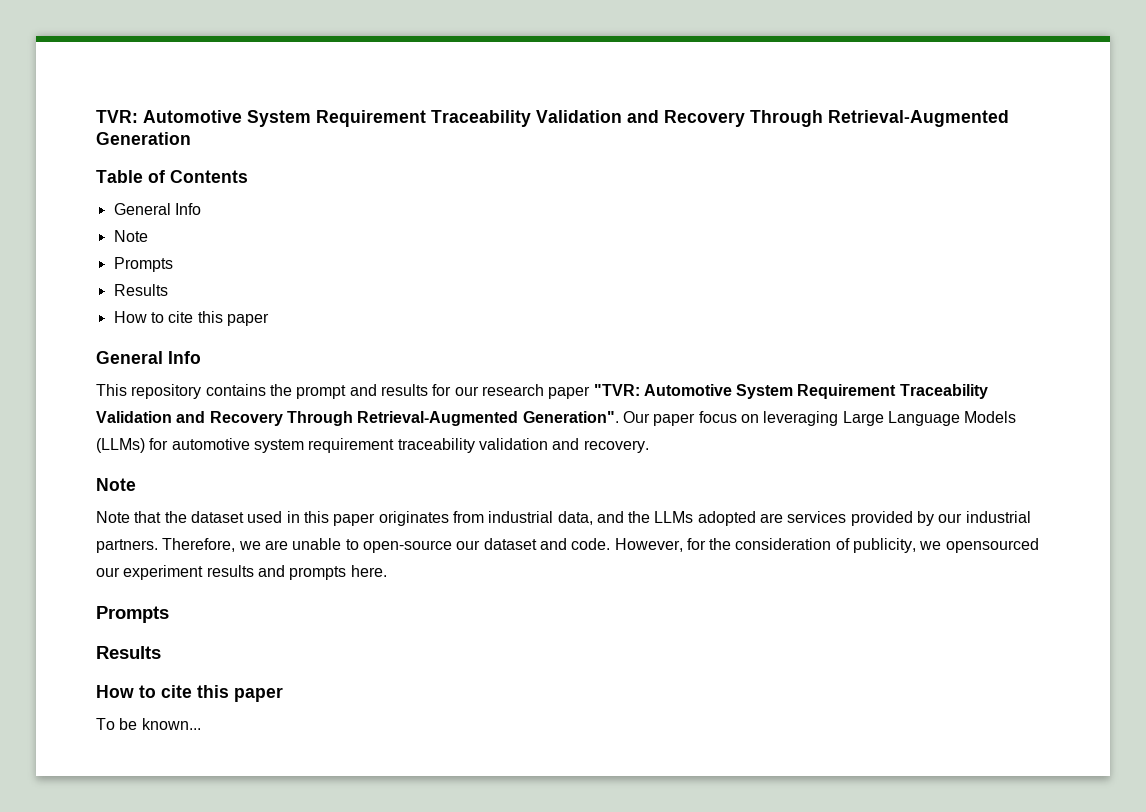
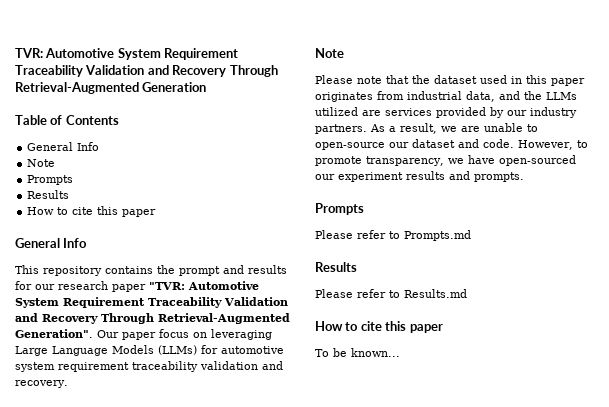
[96,511,130,523] Note -> [315,75,382,84] Please note
[697,511,756,526] adopted -> [315,107,358,116] utilized
[965,511,1031,523] [96,538,236,553] industrial partners. Therefore, -> [530,107,577,118] [315,123,437,134] industry partners. As a result,
[686,538,1039,553] for the consideration of publicity, we opensourced -> [576,140,588,148] [315,155,576,166] to promote transparency, we have open-sourced
[289,565,387,580] [96,606,169,623] [96,646,161,659] prompts here. // Prompts // Results -> [474,172,524,182] [315,203,364,215] [315,230,471,241] [315,262,357,272] [315,289,467,298] prompts. // Prompts // Please refer to Prompts.md // Results // Please refer to Results.md

